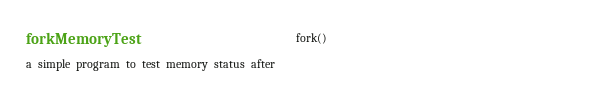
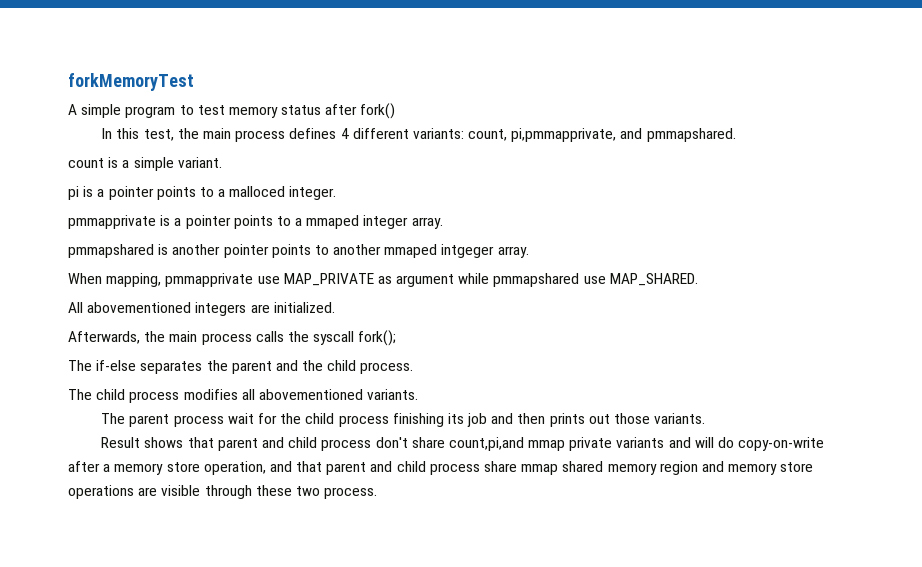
[26,62,32,68] a -> [68,104,77,115] A
(327, 38) none -> [101,128,736,142] [68,157,222,171] [68,186,337,200] [68,215,443,229] [68,244,529,258] [68,273,698,287] [68,302,335,316] [68,330,397,346] [68,360,414,374] [68,389,419,403] [101,413,706,427] [101,437,825,451] [68,461,814,475] [68,485,378,499] // In this test, the main process defines 4 different variants: count, pi,pmmapprivate, and pmmapshared. // count is a simple variant. // pi is a pointer points to a malloced integer. // pmmapprivate is a pointer points to a mmaped integer array. // pmmapshared is another pointer points to another mmaped intgeger array. // When mapping, pmmapprivate use MAP_PRIVATE as argument while pmmapshared use MAP_SHARED. // All abovementioned integers are initialized. // Afterwards, the main process calls the syscall fork(); // The if-else separates the parent and the child process. // The child process modifies all abovementioned variants. // The parent process wait for the child process finishing its job and then prints out those variants. // Result shows that parent and child process don't share count,pi,and mmap private variants and will do copy-on-write after a memory store operation, and that parent and child process share mmap shared memory region and memory store operations are visible through these two process.

